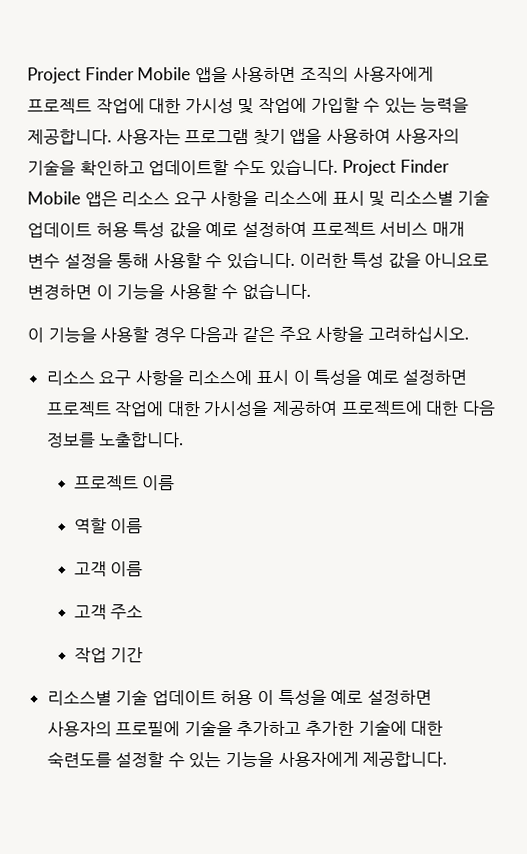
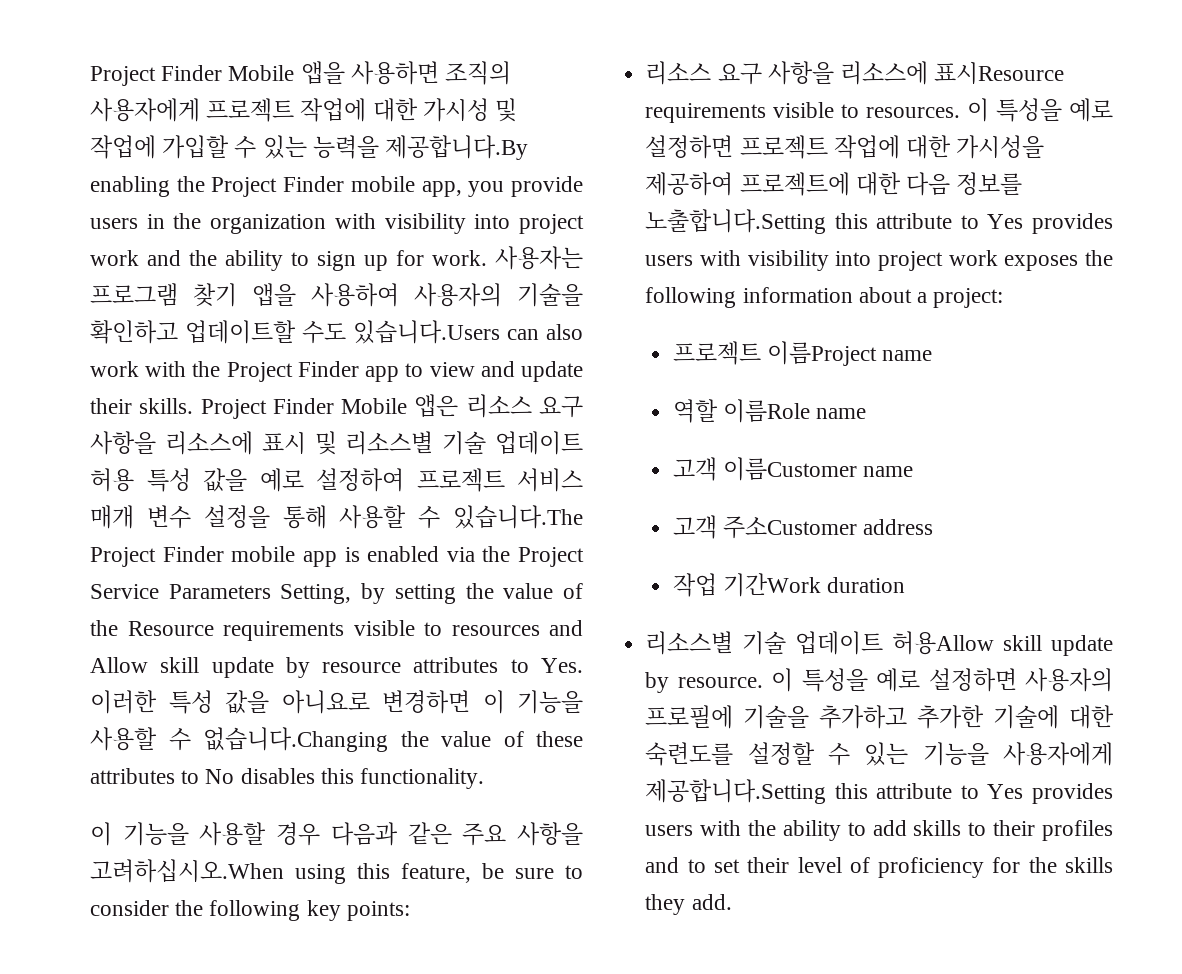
[27,129,112,145] 제공합니다. -> [385,135,529,160] [90,176,583,197] [90,213,584,234] [90,250,487,271] 제공합니다.By enabling the Project Finder mobile app, you provide users in the organization with visibility into project work and the ability to sign up for work.
[269,158,339,176] 있습니다. -> [353,320,583,344] [90,361,583,382] [90,398,194,414] 있습니다.Users can also work with the Project Finder app to view and update their skills.
[225,251,295,270] 있습니다. -> [452,505,583,529] [90,546,584,567] [90,583,583,604] [90,620,583,641] [90,657,583,678] 있습니다.The Project Finder mobile app is enabled via the Project Service Parameters Setting, by setting the value of the Resource requirements visible to resources and Allow skill update by resource attributes to Yes.
[241,282,311,301] 없습니다. -> [203,727,583,752] [90,768,485,789] 없습니다.Changing the value of these attributes to No disables this functionality.
[367,326,469,342] [45,369,290,386] 고려하십시오. // 리소스 요구 사항을 리소스에 표시 -> [90,859,583,884] [90,900,410,921] [645,61,1065,85] [645,102,961,123] 고려하십시오.When using this feature, be sure to consider the following key points: // 리소스 요구 사항을 리소스에 표시Resource requirements visible to resources.
[99,432,185,448] [73,475,176,491] 노출합니다. // 프로젝트 이름 -> [645,209,1113,234] [645,250,1113,271] [645,287,1004,308] [672,341,933,366] 노출합니다.Setting this attribute to Yes provides users with visibility into project work exposes the following information about a project: // 프로젝트 이름Project name
[110,518,144,534] [73,561,144,577] [73,604,144,620] 이름 // 고객 이름 // 고객 주소 -> [722,399,867,423] [672,457,914,481] [672,515,934,539] 이름Role name // 고객 이름Customer name // 고객 주소Customer address
[110,647,144,663] [46,689,254,706] 기간 // 리소스별 기술 업데이트 허용 -> [722,573,906,597] [645,631,1113,656] [645,672,763,693] 기간Work duration // 리소스별 기술 업데이트 허용Allow skill update by resource.
[362,751,448,767] 제공합니다. -> [645,779,1113,804] [645,820,1113,841] [645,857,1113,878] [645,894,732,915] 제공합니다.Setting this attribute to Yes provides users with the ability to add skills to their profiles and to set their level of proficiency for the skills they add.

